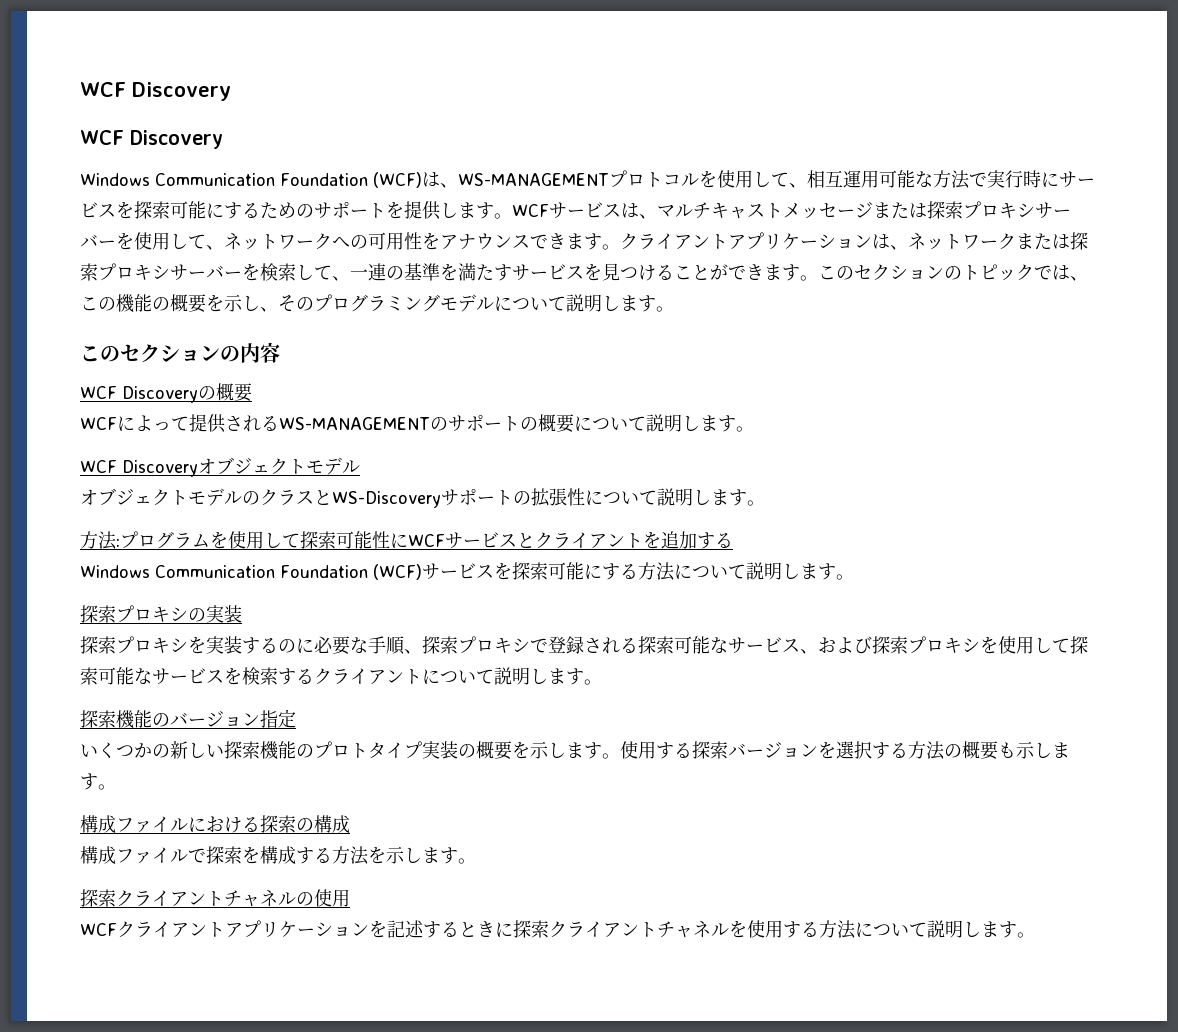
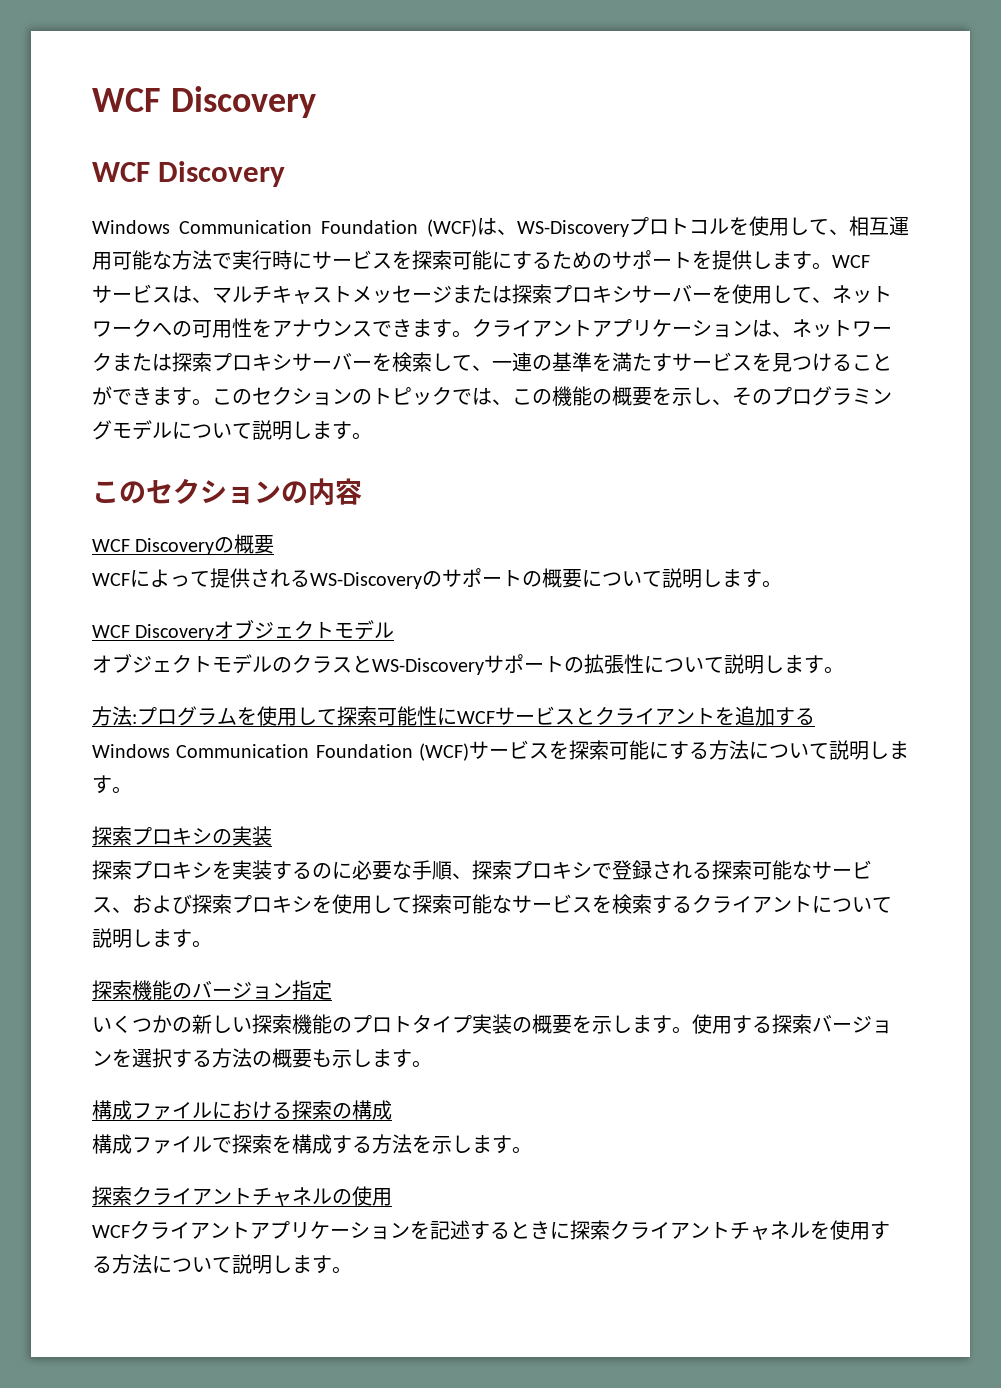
[458,173,609,186] WS-MANAGEMENT -> [517,220,629,237] WS-Discovery
[279,417,430,430] WS-MANAGEMENT -> [310,572,422,589] WS-Discovery

